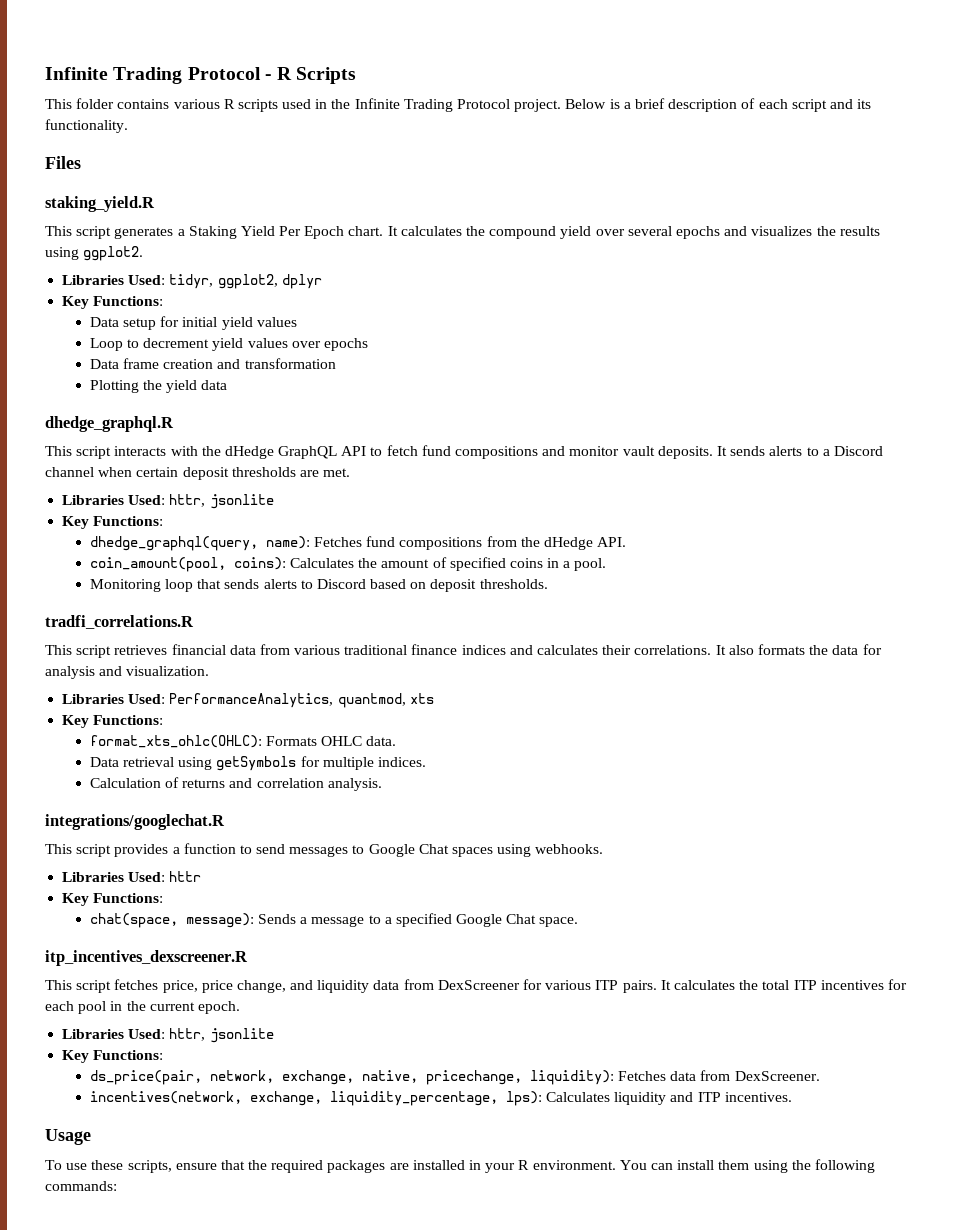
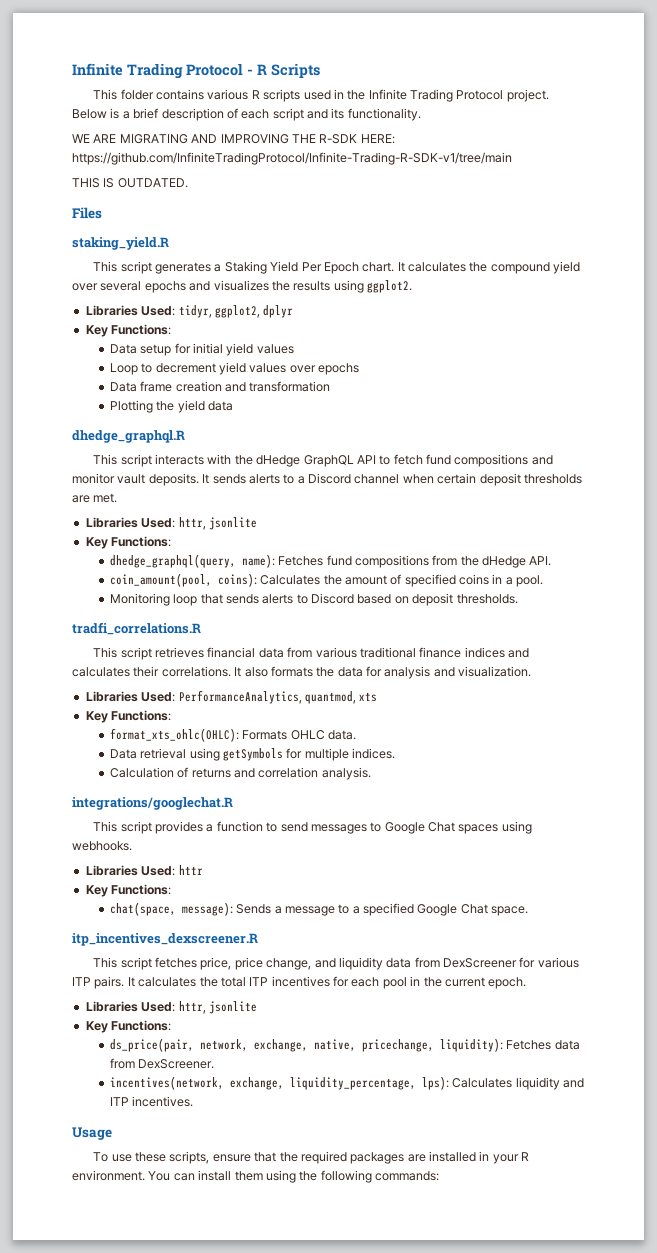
(128, 126) none -> [72,134,395,144] [72,152,512,165] [72,178,188,188] // WE ARE MIGRATING AND IMPROVING THE R-SDK HERE: https://github.com/InfiniteTradingProtocol/Infinite-Trading-R-SDK-v1/tree/main // THIS IS OUTDATED.

